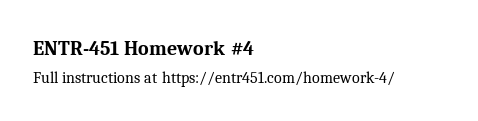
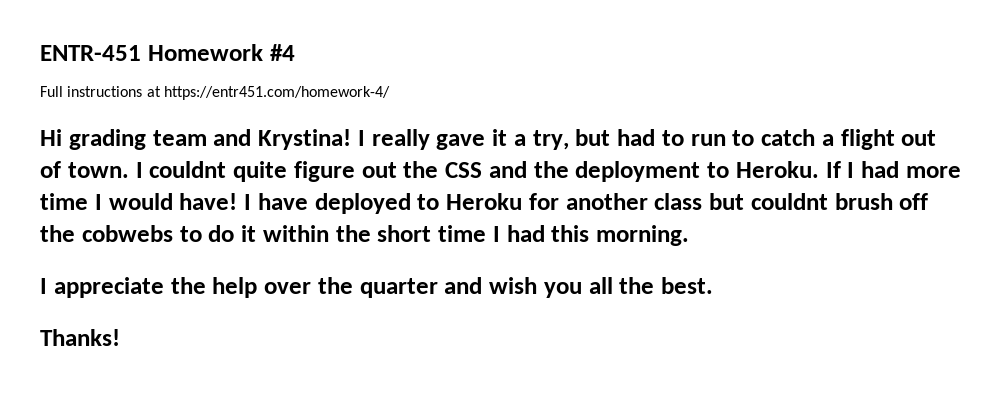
(395, 79) none -> [40,129,937,150] [40,161,961,182] [40,193,929,214] [40,225,689,246] [40,277,713,298] [40,329,120,346] // Hi grading team and Krystina! I really gave it a try, but had to run to catch a flight out of town. I couldnt quite figure out the CSS and the deployment to Heroku. If I had more time I would have! I have deployed to Heroku for another class but couldnt brush off the cobwebs to do it within the short time I had this morning. // I appreciate the help over the quarter and wish you all the best. // Thanks!

